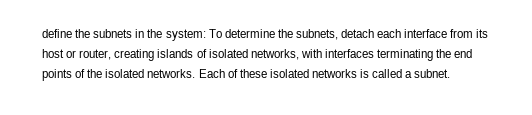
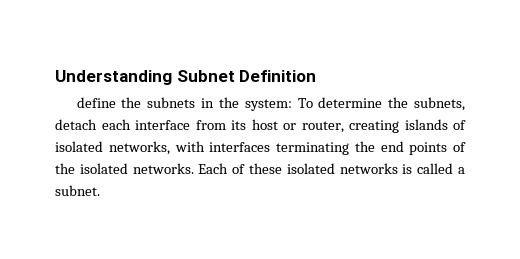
(42, 33) none -> [55,70,317,85] Understanding Subnet Definition //

